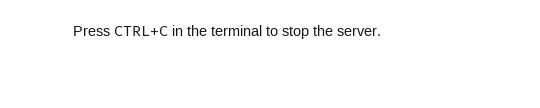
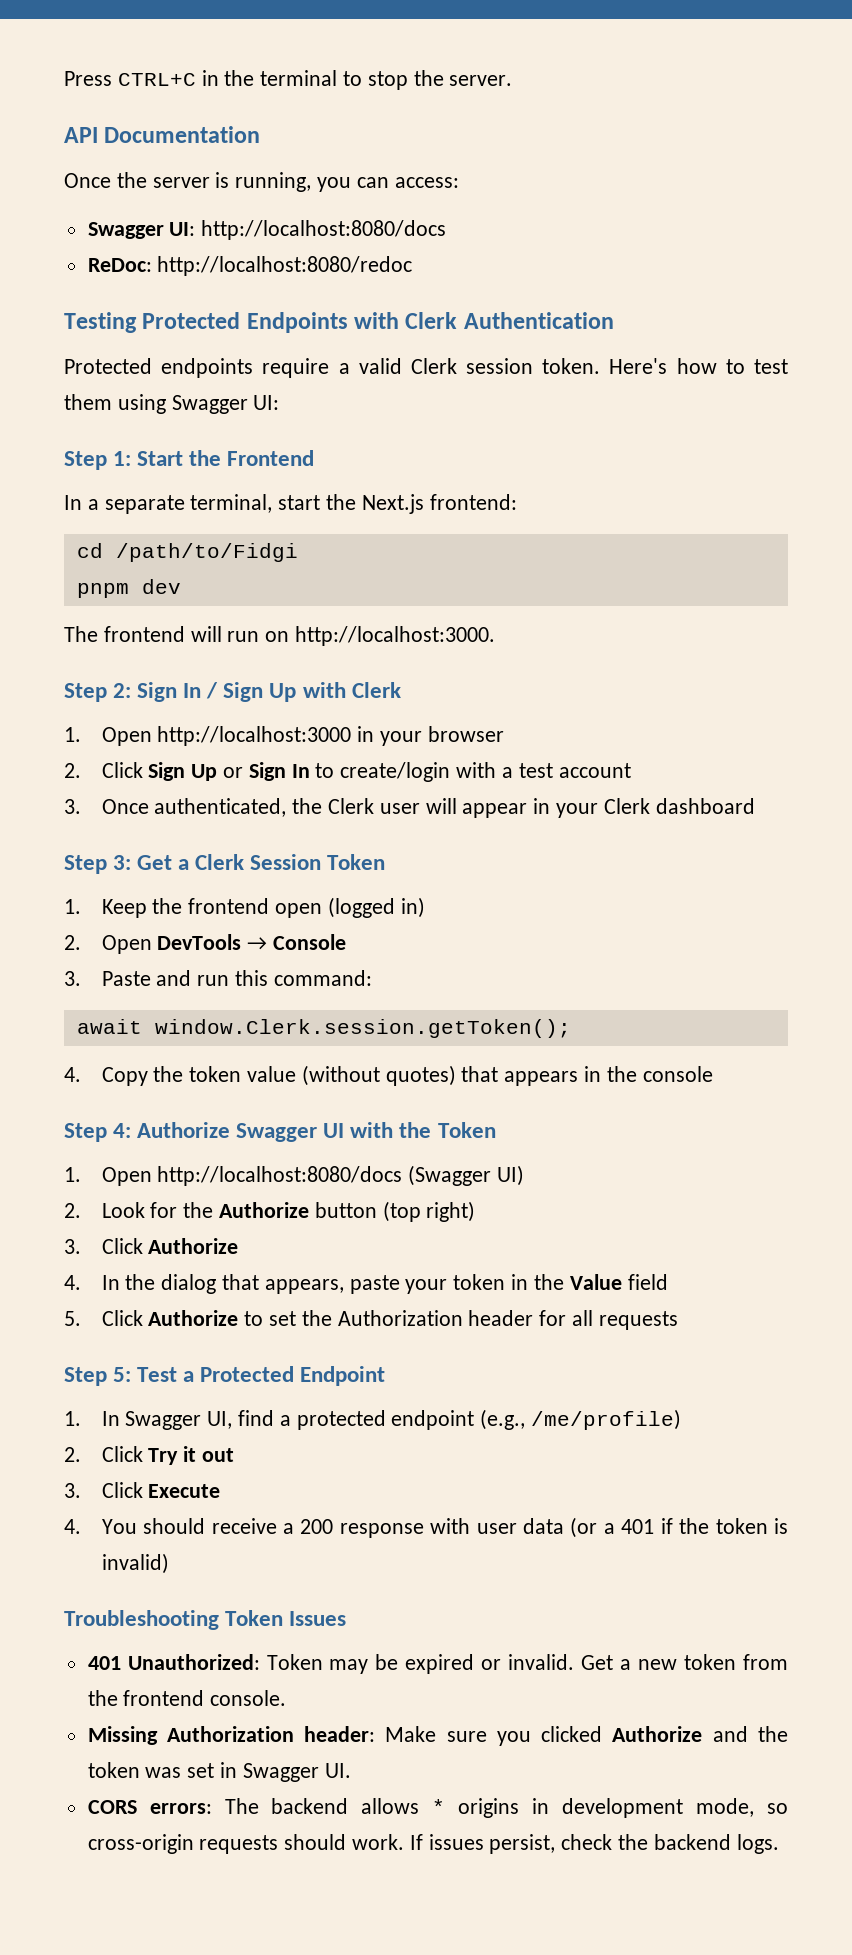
(381, 31) none -> [64,126,261,143] [64,172,459,192] [87,220,447,240] [87,256,413,276] [64,312,614,333] [64,358,788,378] [64,394,280,414] [64,450,315,470] [64,494,517,514] [76,543,298,562] [76,579,181,598] [64,626,496,646] [64,682,401,702] [64,726,504,746] [64,762,631,782] [64,798,755,818] [64,854,386,874] [64,897,425,918] [64,934,347,954] [64,970,372,986] [76,1019,571,1038] [64,1065,713,1086] [64,1122,496,1142] [64,1165,525,1186] [64,1201,476,1222] [64,1238,239,1254] [64,1274,668,1294] [64,1310,678,1330] [64,1366,386,1386] [64,1409,682,1430] [64,1446,235,1465] [64,1482,221,1498] [64,1517,789,1538] [101,1553,169,1574] [64,1610,347,1630] [87,1654,788,1674] [87,1690,287,1706] [87,1726,788,1746] [87,1762,351,1782] [87,1798,788,1818] [87,1834,779,1854] // API Documentation // Once the server is running, you can access: // Swagger UI: http://localhost:8080/docs // ReDoc: http://localhost:8080/redoc // Testing Protected Endpoints with Clerk Authentication // Protected endpoints require a valid Clerk session token. Here's how to test them using Swagger UI: // Step 1: Start the Frontend // In a separate terminal, start the Next.js frontend: // cd /path/to/Fidgi // pnpm dev // The frontend will run on http://localhost:3000. // Step 2: Sign In / Sign Up with Clerk // 1. Open http://localhost:3000 in your browser // 2. Click Sign Up or Sign In to create/login with a test account // 3. Once authenticated, the Clerk user will appear in your Clerk dashboard // Step 3: Get a Clerk Session Token // 1. Keep the frontend open (logged in) // 2. Open DevTools → Console // 3. Paste and run this command: // await window.Clerk.session.getToken(); // 4. Copy the token value (without quotes) that appears in the console // Step 4: Authorize Swagger UI with the Token // 1. Open http://localhost:8080/docs (Swagger UI) // 2. Look for the Authorize button (top right) // 3. Click Authorize // 4. In the dialog that appears, paste your token in the Value field // 5. Click Authorize to set the Authorization header for all requests // Step 5: Test a Protected Endpoint // 1. In Swagger UI, find a protected endpoint (e.g., /me/profile) // 2. Click Try it out // 3. Click Execute // 4. You should receive a 200 response with user data (or a 401 if the token is invalid) // Troubleshooting Token Issues // 401 Unauthorized: Token may be expired or invalid. Get a new token from the frontend console. // Missing Authorization header: Make sure you clicked Authorize and the token was set in Swagger UI. // CORS errors: The backend allows * origins in development mode, so cross-origin requests should work. If issues persist, check the backend logs.

